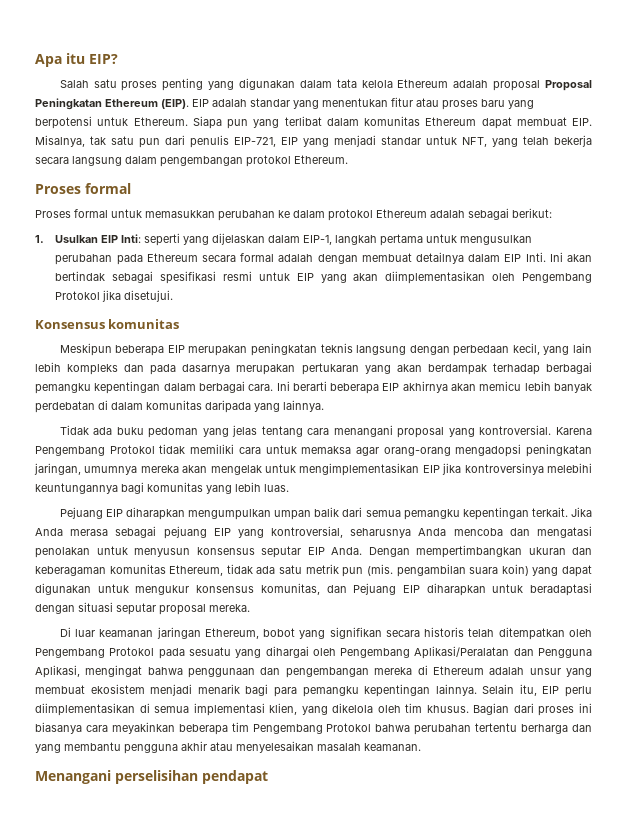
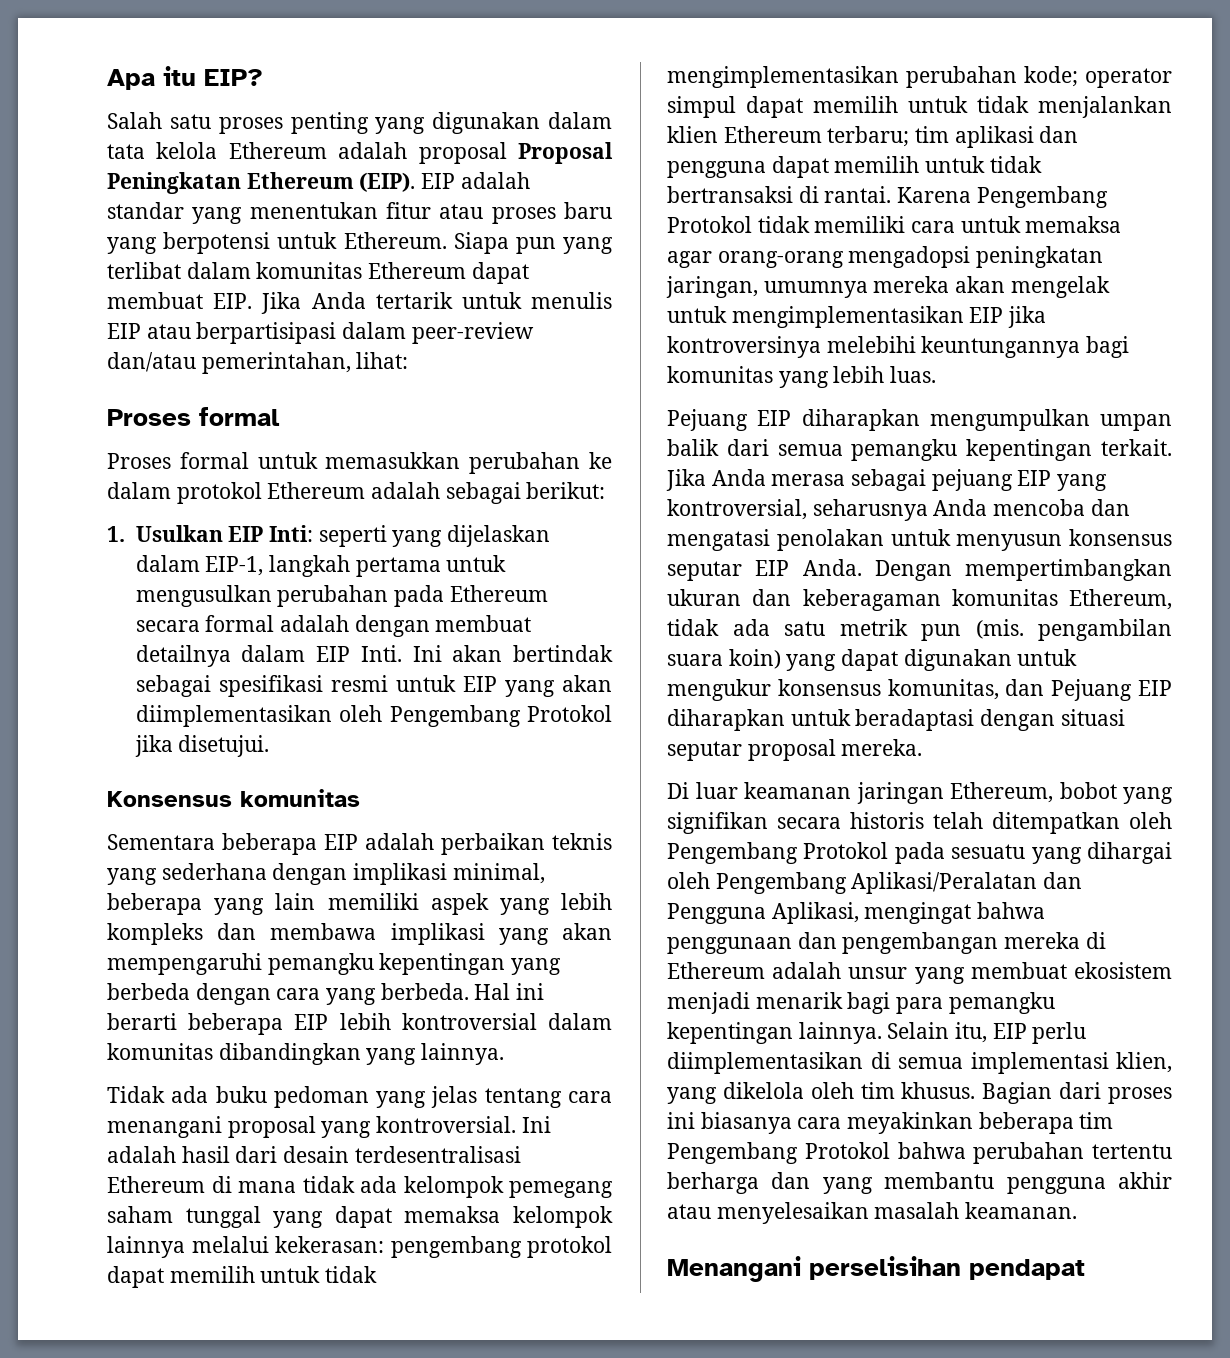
[35,135,592,148] [35,155,348,167] Misalnya, tak satu pun dari penulis EIP-721, EIP yang menjadi standar untuk NFT, yang telah bekerja secara langsung dalam pengembangan protokol Ethereum. -> [261,292,612,314] [107,322,534,344] [107,352,409,374] Jika Anda tertarik untuk menulis EIP atau berpartisipasi dalam peer-review dan/atau pemerintahan, lihat:
[59,343,593,356] [35,362,592,375] [35,381,593,394] [35,400,251,413] Meskipun beberapa EIP merupakan peningkatan teknis langsung dengan perbedaan kecil, yang lain lebih kompleks dan pada dasarnya merupakan pertukaran yang akan berdampak terhadap berbagai pemangku kepentingan dalam berbagai cara. Ini berarti beberapa EIP akhirnya akan memicu lebih banyak perdebatan di dalam komunitas daripada -> [107,833,612,855] [107,863,545,885] [107,893,612,915] [107,923,612,945] [107,953,562,975] [107,983,545,1005] [107,1013,612,1035] [107,1043,361,1065] Sementara beberapa EIP adalah perbaikan teknis yang sederhana dengan implikasi minimal, beberapa yang lain memiliki aspek yang lebih kompleks dan membawa implikasi yang akan mempengaruhi pemangku kepentingan yang berbeda dengan cara yang berbeda. Hal ini berarti beberapa EIP lebih kontroversial dalam komunitas dibandingkan
(552, 430) none -> [521,1116,551,1133] [107,1146,521,1163] [107,1176,613,1198] [107,1206,613,1228] [107,1236,612,1258] [107,1266,378,1288] [667,66,1172,88] [667,96,1172,118] [667,126,1079,148] [667,156,1042,178] [667,186,892,203] Ini adalah hasil dari desain terdesentralisasi Ethereum di mana tidak ada kelompok pemegang saham tunggal yang dapat memaksa kelompok lainnya melalui kekerasan: pengembang protokol dapat memilih untuk tidak mengimplementasikan perubahan kode; operator simpul dapat memilih untuk tidak menjalankan klien Ethereum terbaru; tim aplikasi dan pengguna dapat memilih untuk tidak bertransaksi di rantai.

